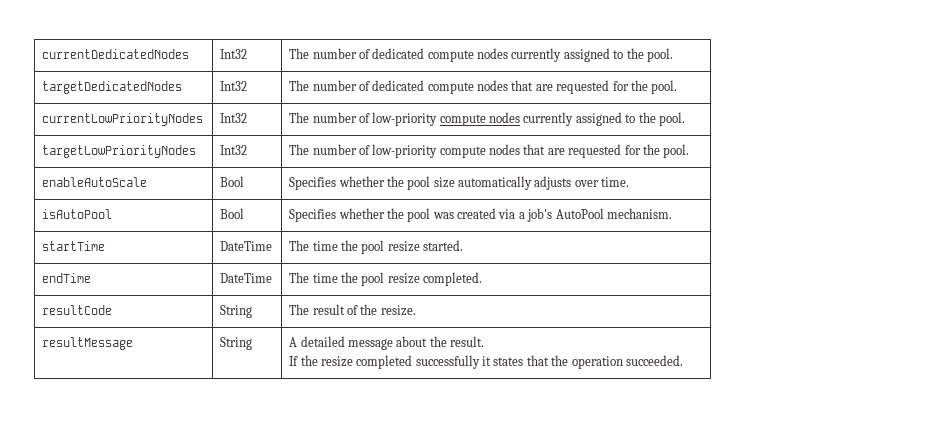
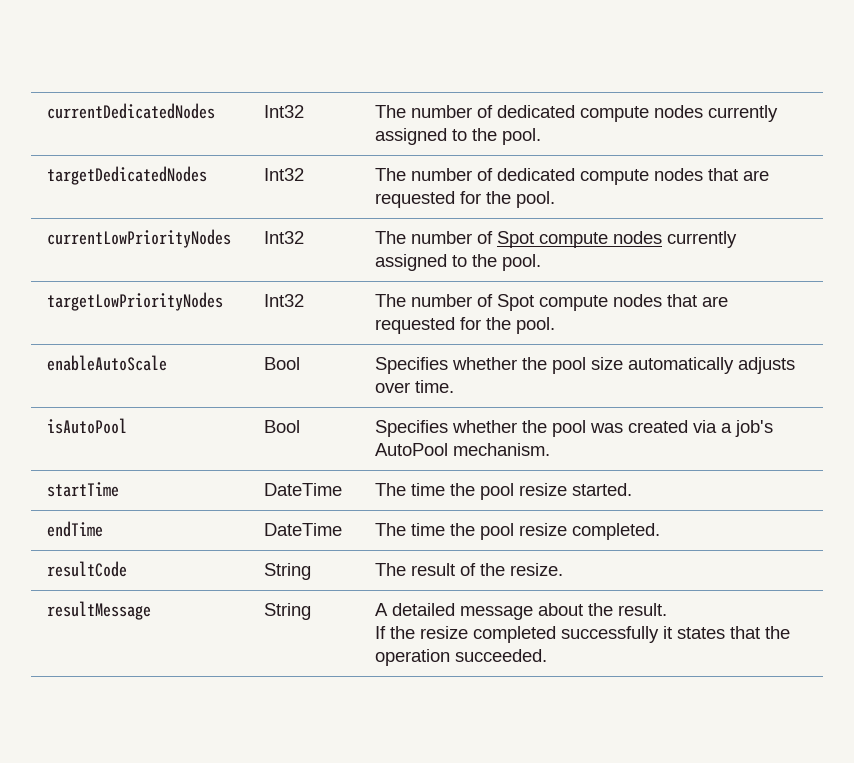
[372,112,438,126] low-priority -> [497,231,535,248] Spot
[372,144,438,158] low-priority -> [497,294,535,311] Spot

